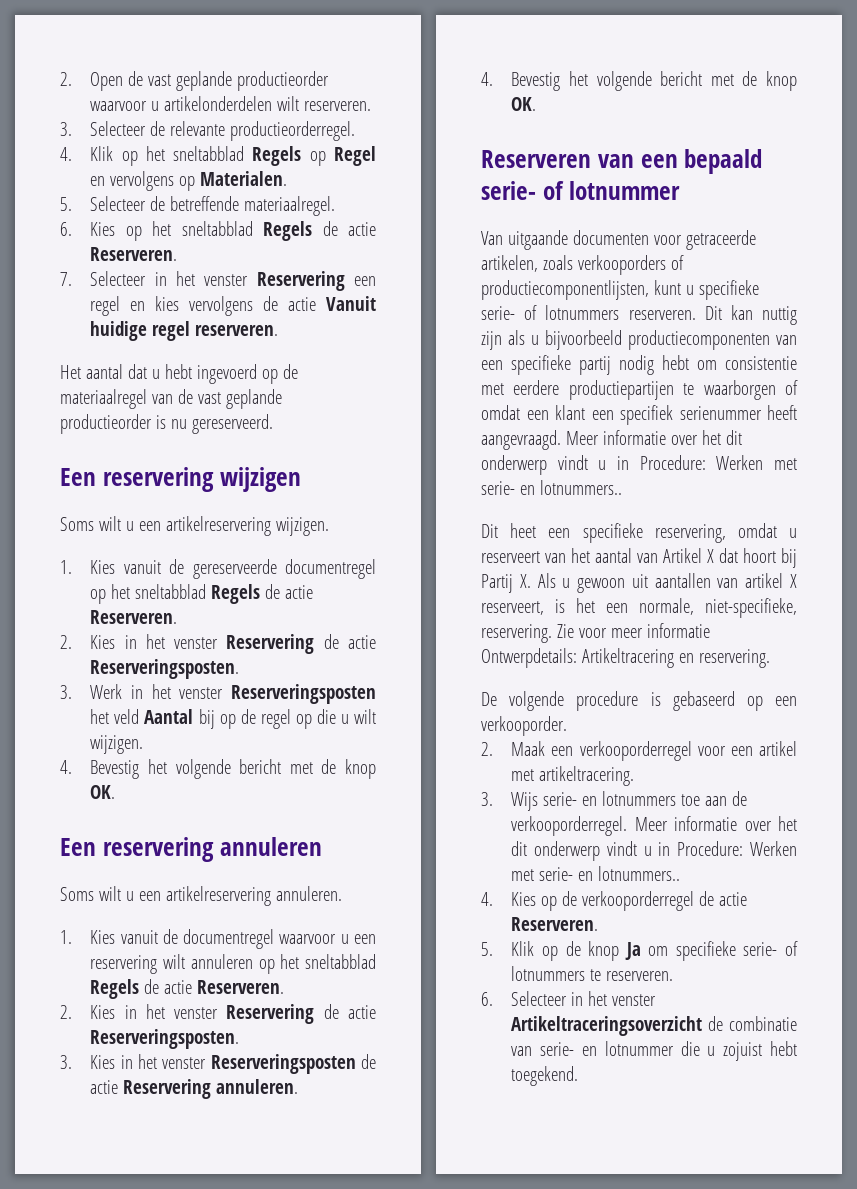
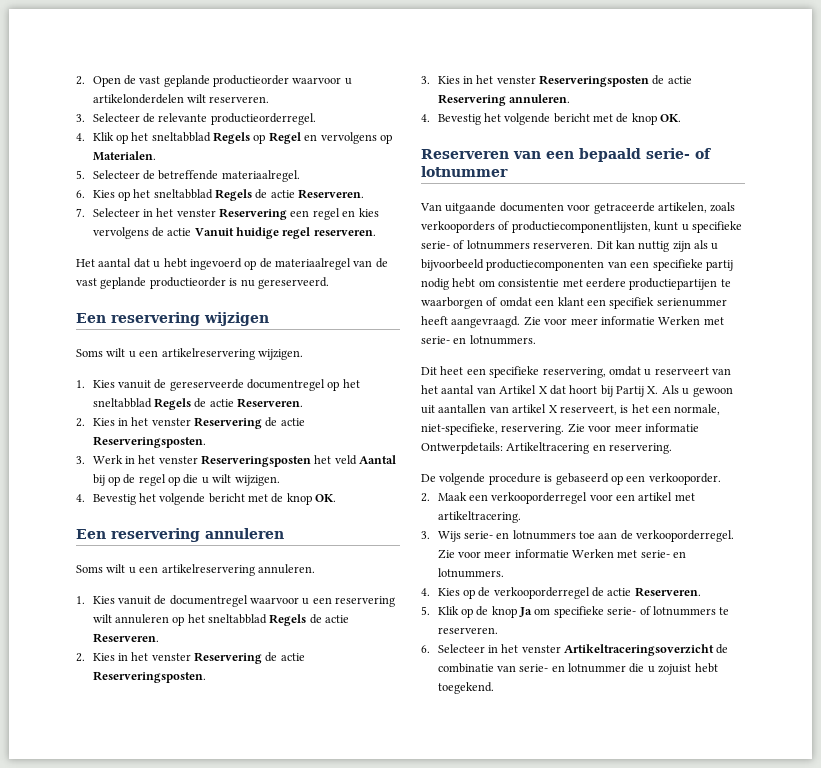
[565,430,742,445] [481,455,797,475] [481,480,622,495] Meer informatie over het dit onderwerp vindt u in Procedure: Werken met serie- en lotnummers.. -> [523,316,724,326] [421,335,536,345] Zie voor meer informatie Werken met serie- en lotnummers.
[634,816,797,831] [511,841,797,861] [511,866,681,881] Meer informatie over het dit onderwerp vindt u in Procedure: Werken met serie- en lotnummers.. -> [437,549,687,559] [437,568,504,578] Zie voor meer informatie Werken met serie- en lotnummers.

